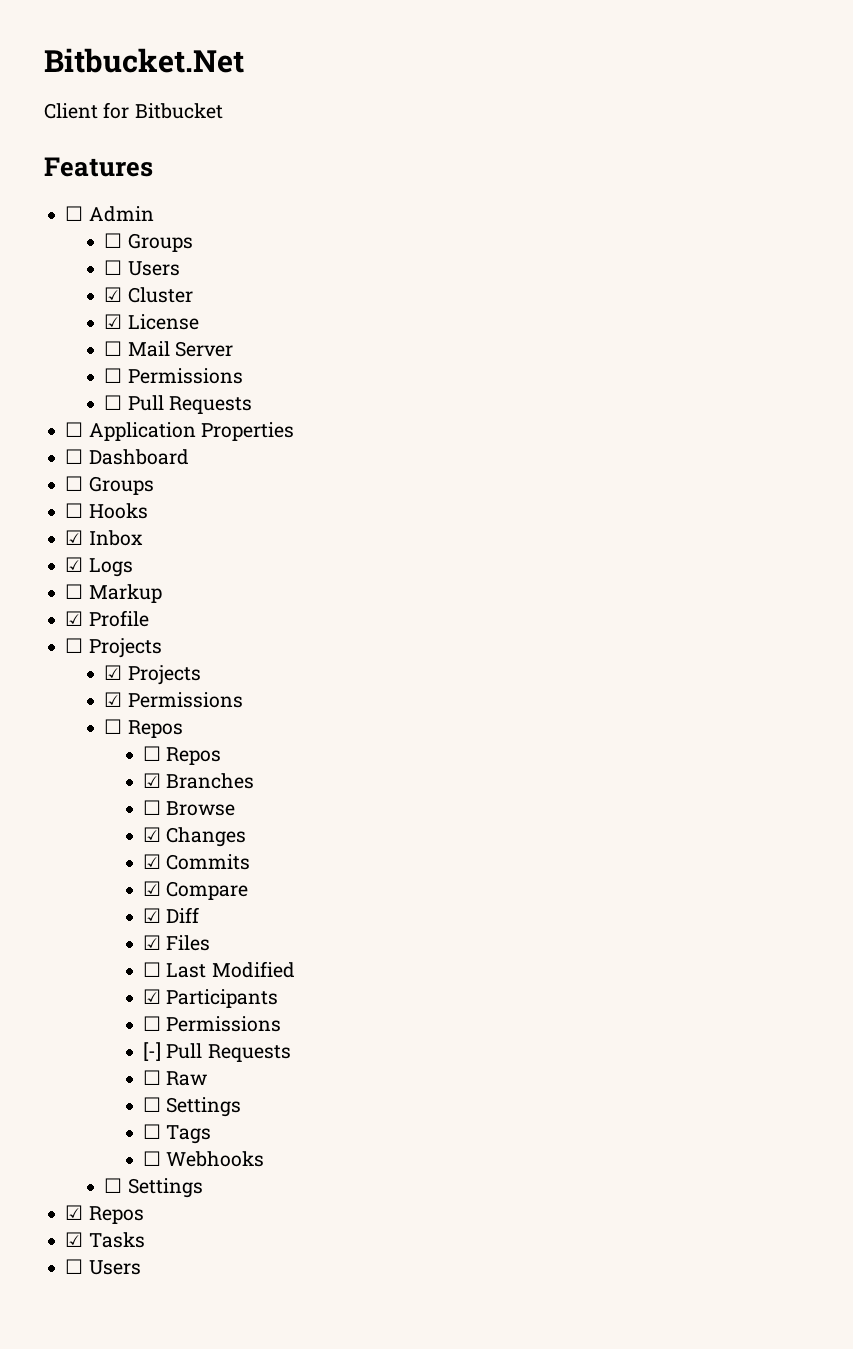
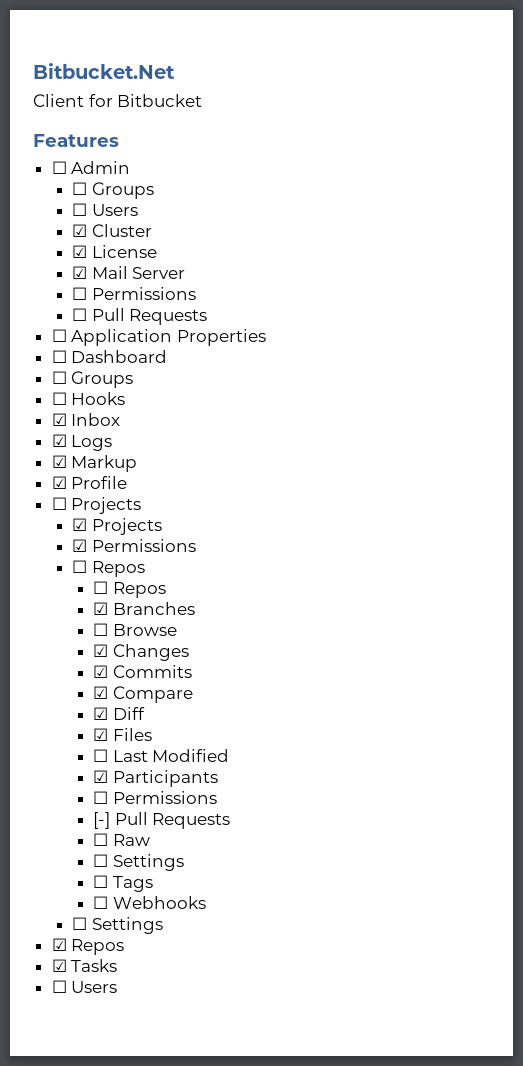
[104,341,123,356] ☐ -> [72,266,88,279] ☑
[65,584,84,599] ☐ -> [51,455,67,468] ☑

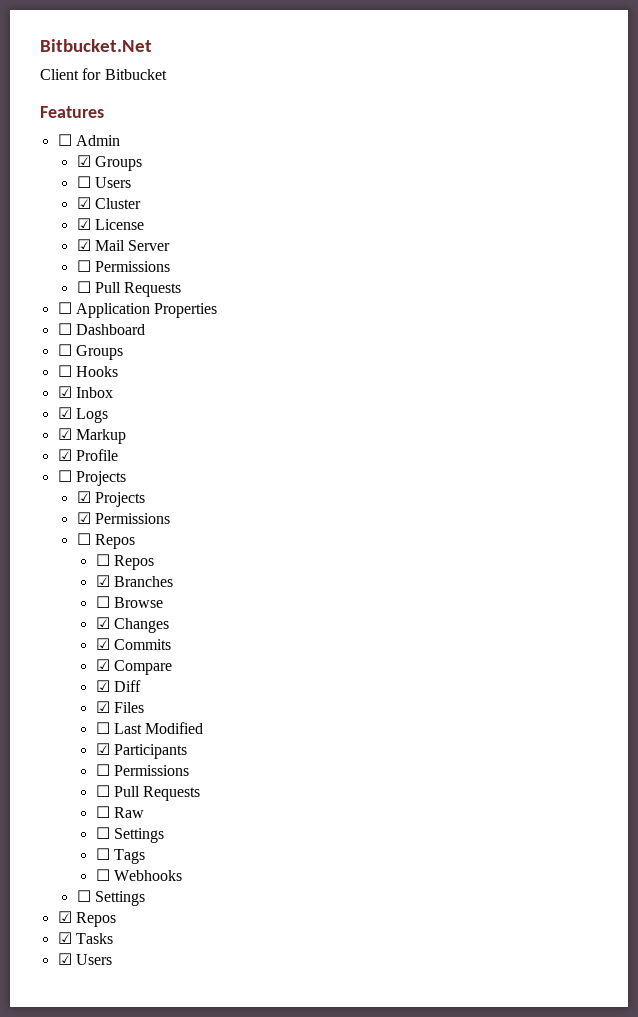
[72,182,88,195] ☐ -> [76,155,91,167] ☑
[92,812,110,829] [-] -> [95,785,110,797] ☐
[51,980,67,993] ☐ -> [57,953,72,965] ☑

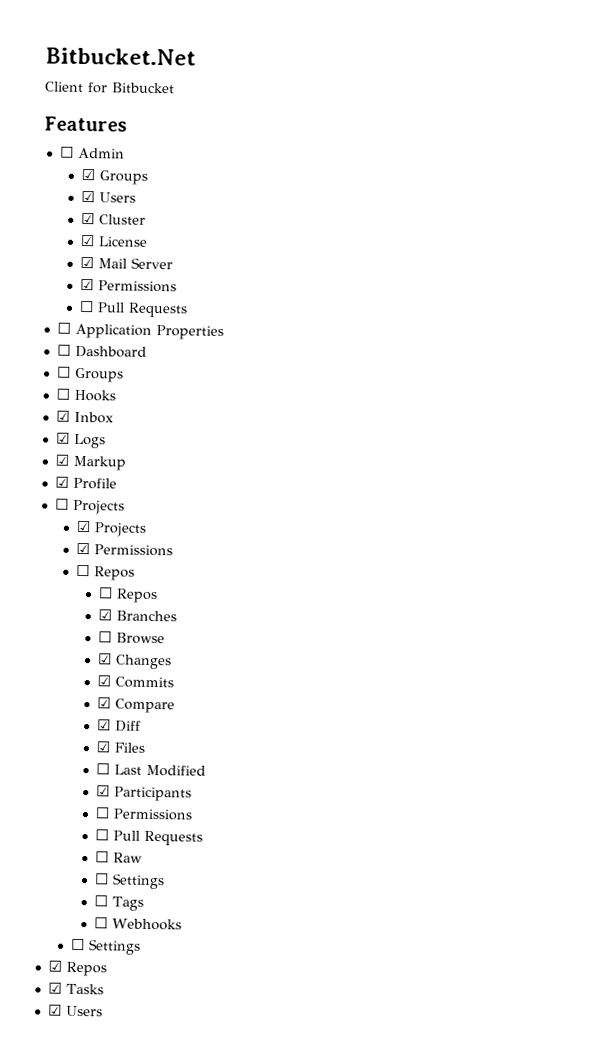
[76,176,91,188] ☐ -> [81,190,96,203] ☑
[76,260,91,272] ☐ -> [80,278,95,291] ☑

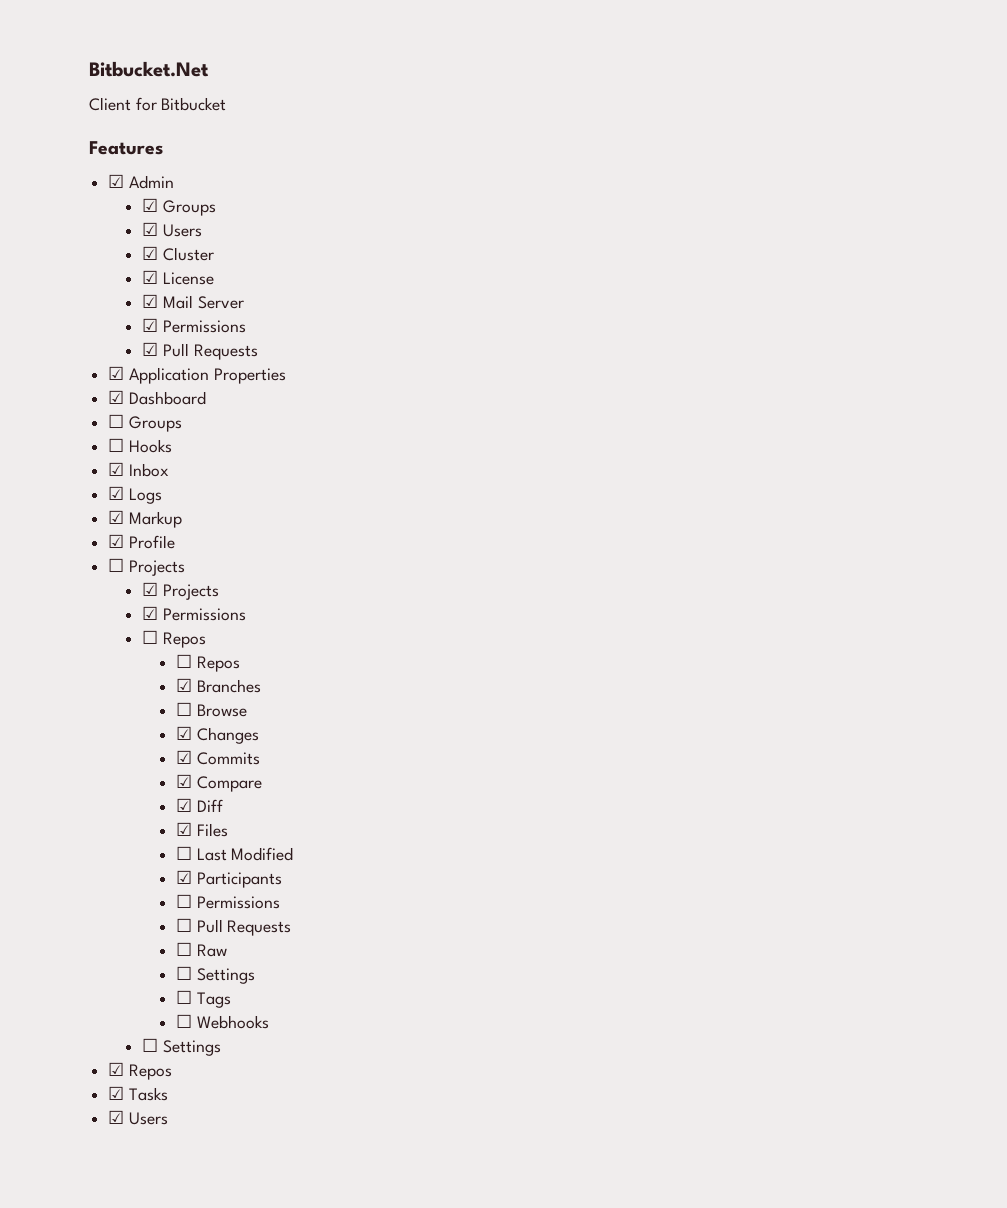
[59,146,74,158] ☐ -> [108,174,125,188] ☑
[79,300,189,318] [56,322,71,334] ☐ Pull Requests // ☐ -> [142,342,258,360] [108,366,125,380] ☑ Pull Requests // ☑
[56,344,71,356] ☐ -> [108,390,125,404] ☑

